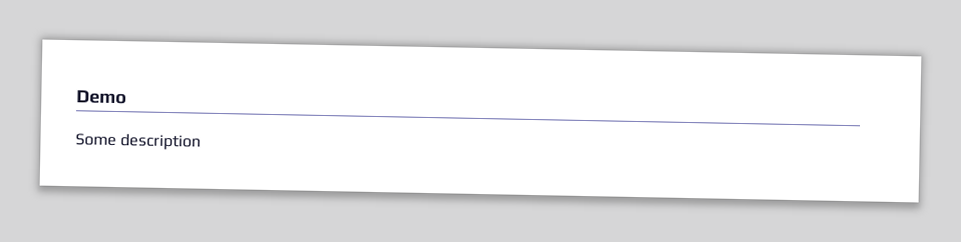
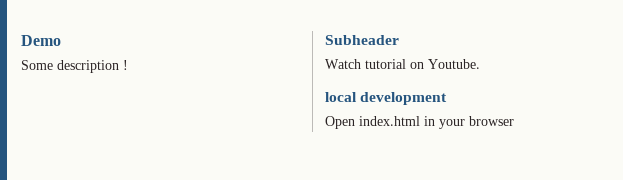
(202, 142) none -> [123,60,128,70] [325,35,399,45] [325,59,480,69] [325,92,448,105] [325,116,514,129] ! // Subheader // Watch tutorial on Youtube. // local development // Open index.html in your browser

